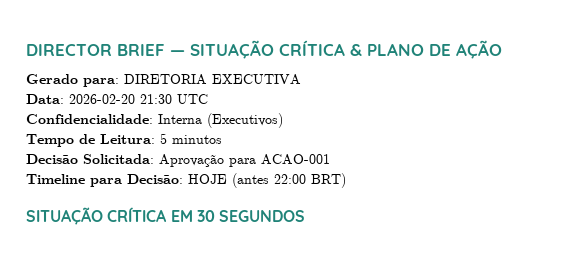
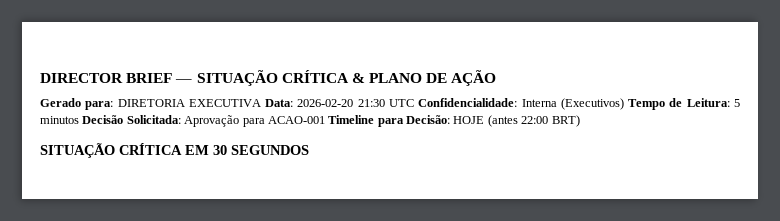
(301, 79) // -> (261, 103) none
(208, 99) // -> (414, 103) none
(283, 120) // -> (624, 104) none
(222, 139) // -> (79, 120) none
(330, 159) // -> (325, 120) none

